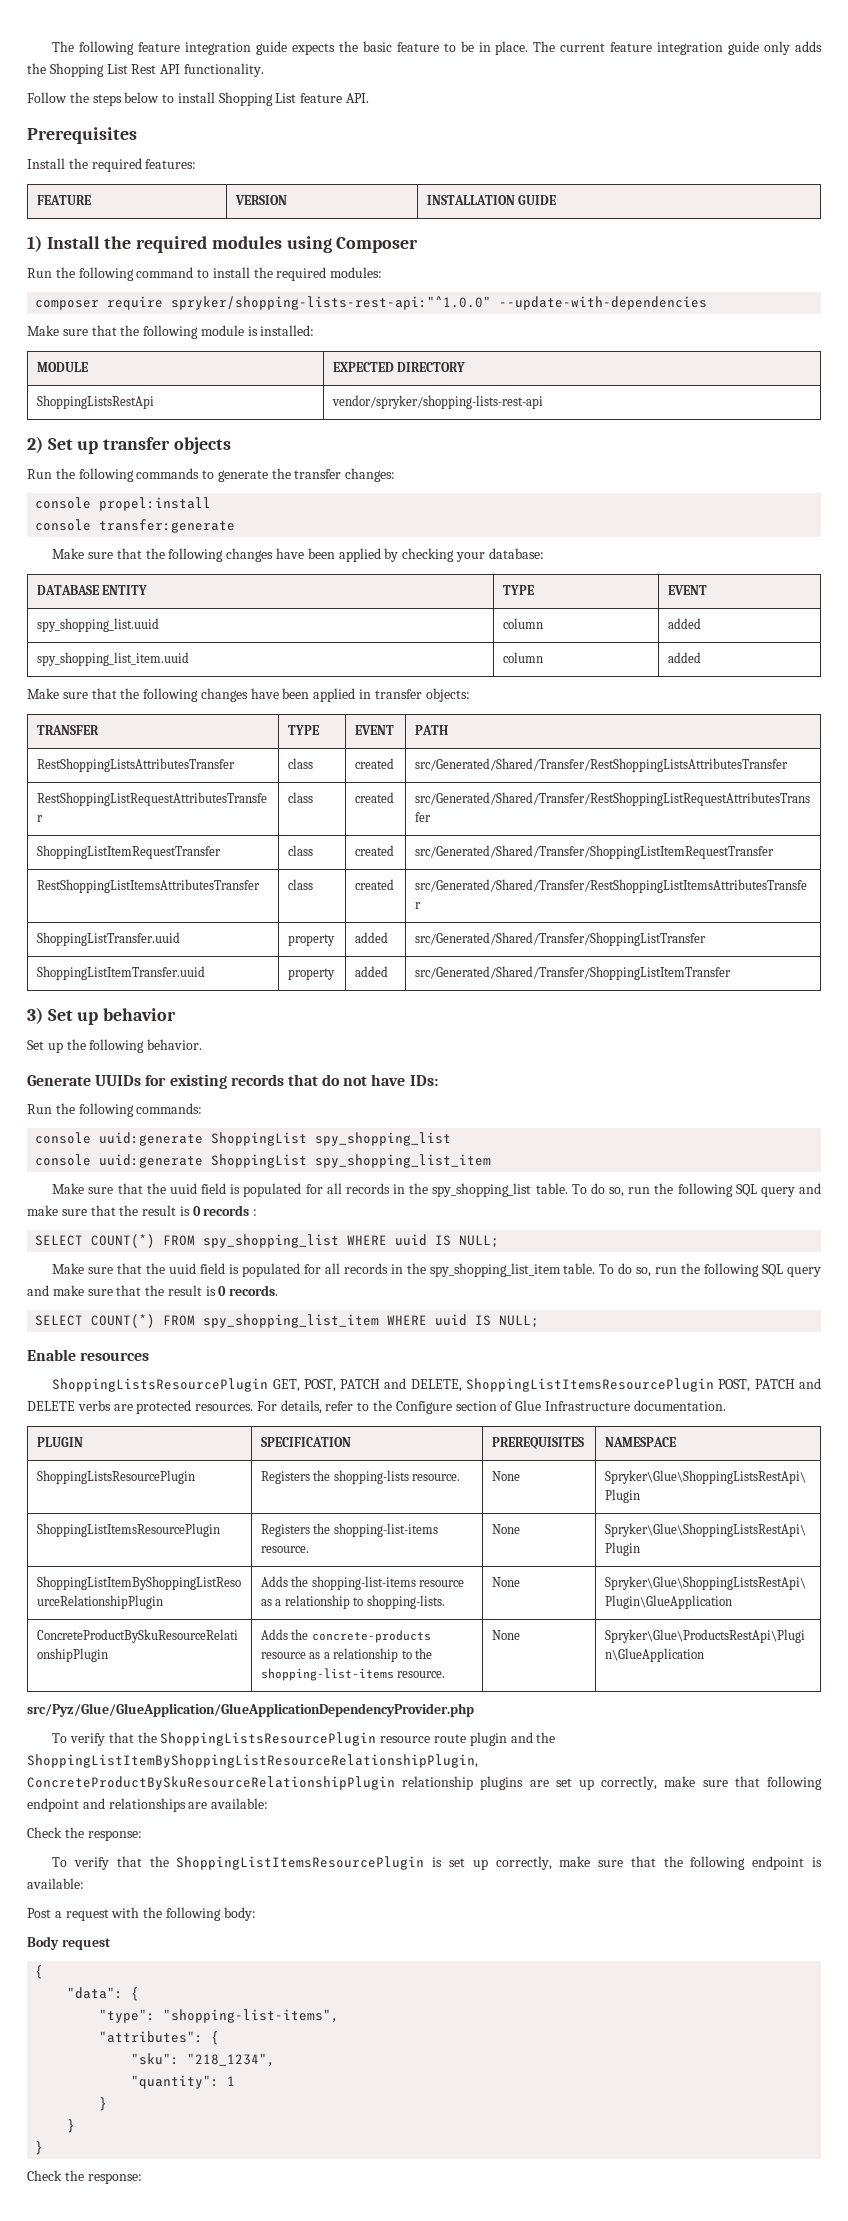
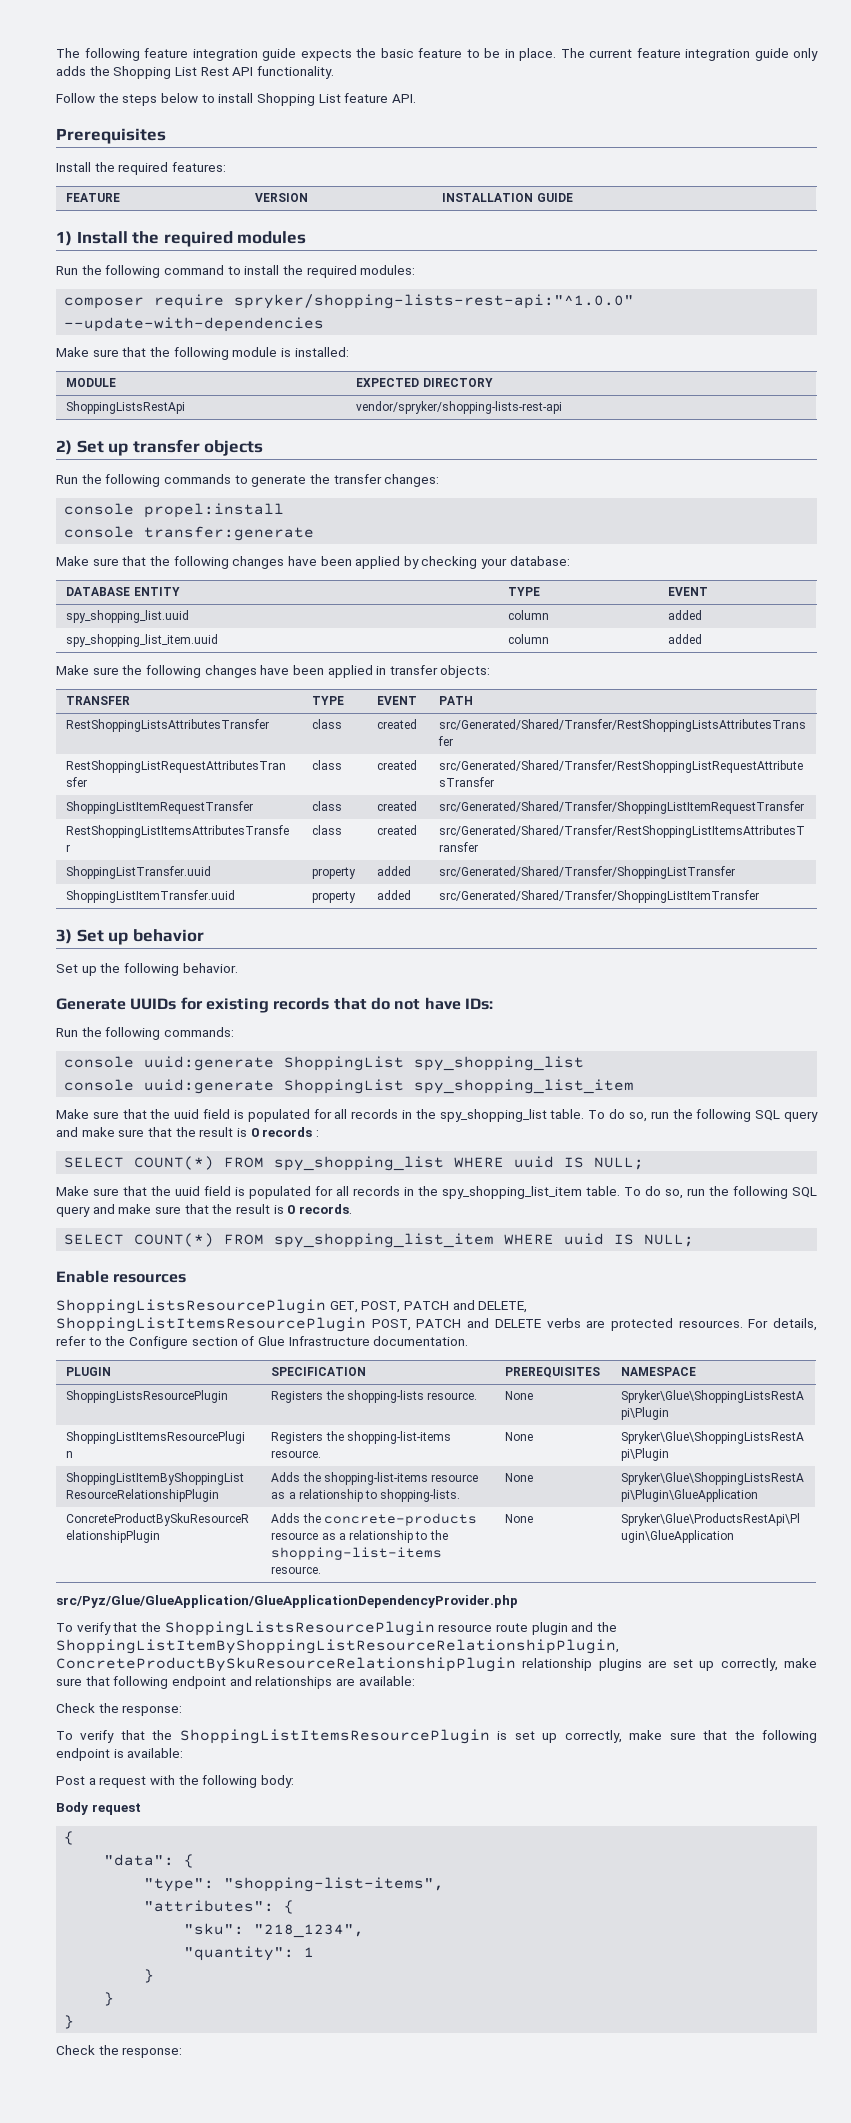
[286,236,419,253] using Composer -> (307, 237) none
[91,688,117,699] that -> (119, 671) none

